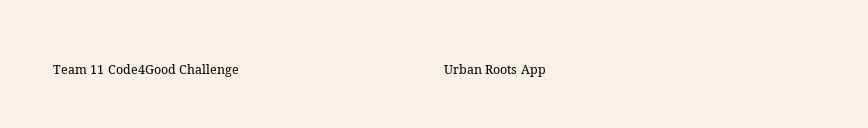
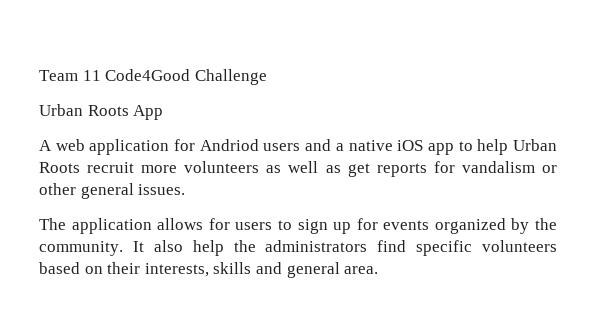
(546, 71) none -> [39,139,557,155] [39,161,557,177] [39,183,186,199] [39,218,557,234] [39,240,557,256] [39,262,379,278] // A web application for Andriod users and a native iOS app to help Urban Roots recruit more volunteers as well as get reports for vandalism or other general issues. // The application allows for users to sign up for events organized by the community. It also help the administrators find specific volunteers based on their interests, skills and general area.

